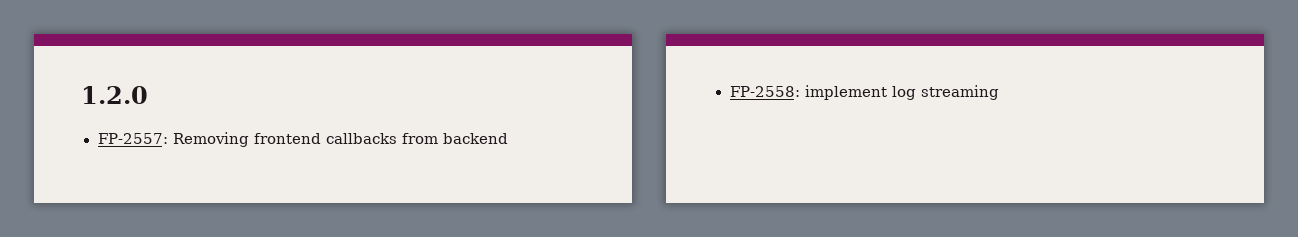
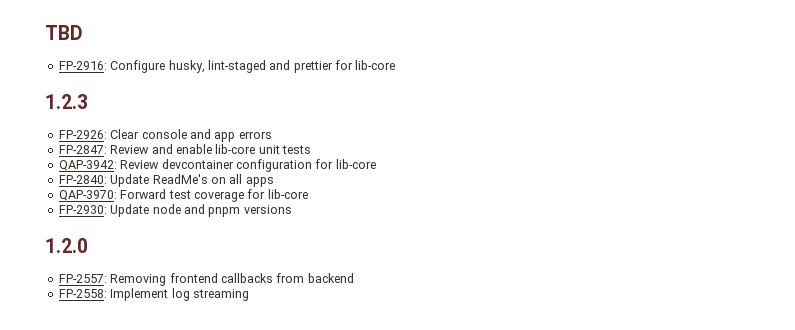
(81, 95) none -> [45,25,83,40] [58,60,396,73] [45,94,88,109] [58,129,272,142] [58,144,311,154] [58,159,376,172] [58,174,274,187] [58,189,308,202] [58,204,292,217] TBD // FP-2916: Configure husky, lint-staged and prettier for lib-core // 1.2.3 // FP-2926: Clear console and app errors // FP-2847: Review and enable lib-core unit tests // QAP-3942: Review devcontainer configuration for lib-core // FP-2840: Update ReadMe's on all apps // QAP-3970: Forward test coverage for lib-core // FP-2930: Update node and pnpm versions //
[804,85,887,100] implement -> [110,288,169,301] Implement

